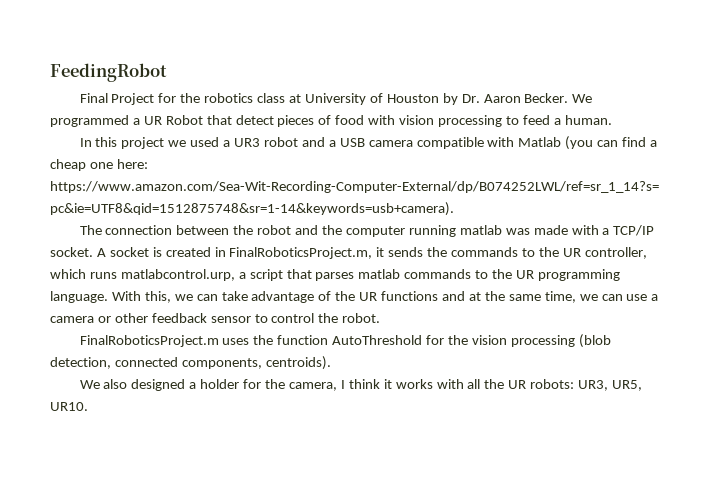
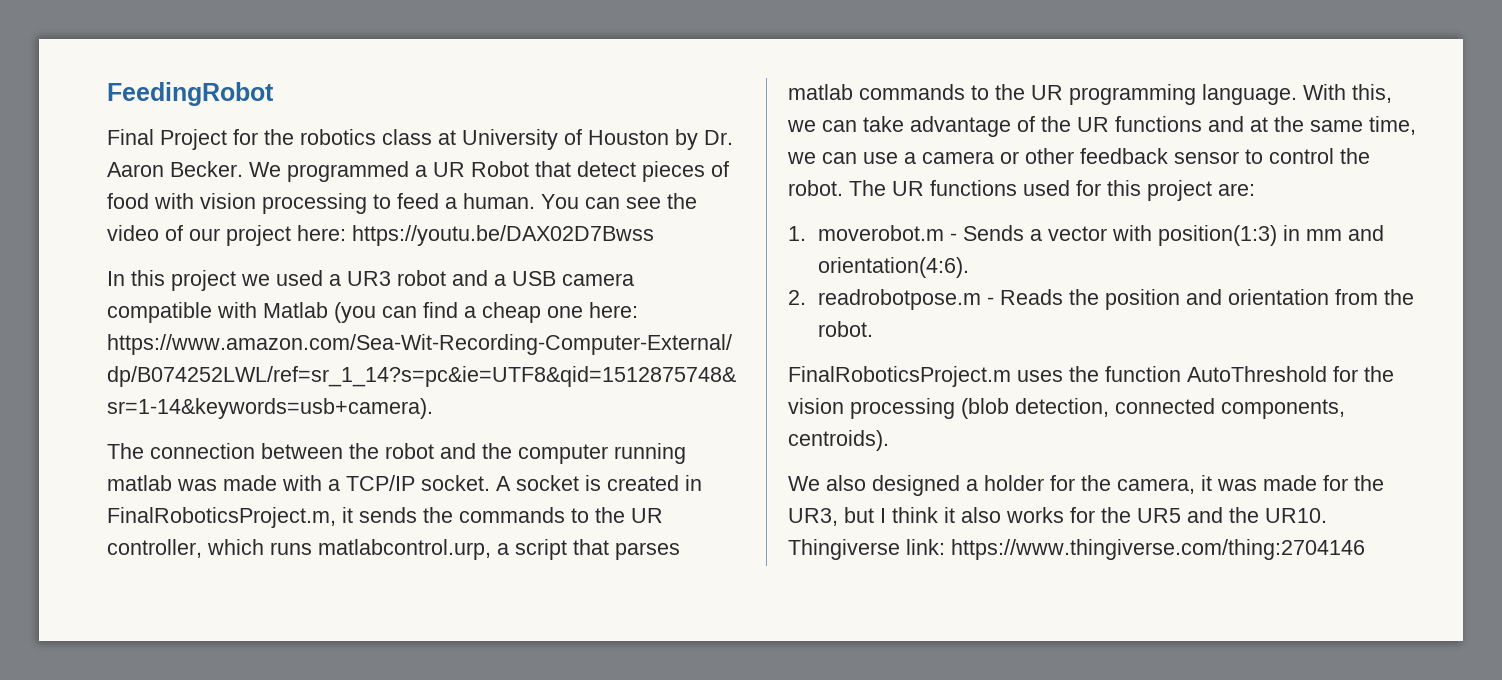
(612, 120) none -> [541,193,697,209] [107,225,654,246] You can see the video of our project here: https://youtu.be/DAX02D7Bwss
(381, 318) none -> [849,180,1255,201] [788,225,1385,246] [818,257,970,278] [788,289,1415,310] [818,321,874,337] The UR functions used for this project are: // 1. moverobot.m - Sends a vector with position(1:3) in mm and orientation(4:6). // 2. readrobotpose.m - Reads the position and orientation from the robot.
[340,379,642,391] [50,402,88,411] I think it works with all the UR robots: UR3, UR5, UR10. -> [1201,475,1384,491] [788,507,1327,526] [788,539,1365,560] it was made for the UR3, but I think it also works for the UR5 and the UR10. Thingiverse link: https://www.thingiverse.com/thing:2704146

